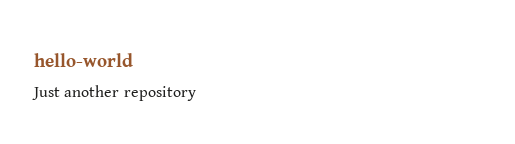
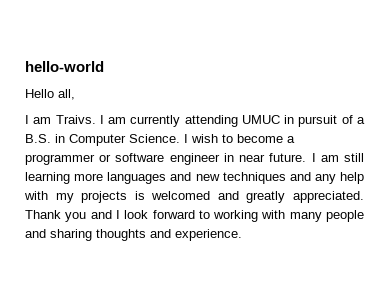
[32,85,196,101] Just another repository -> [25,89,75,100] [25,115,365,127] [25,134,295,146] [25,153,365,165] [25,172,364,184] [24,191,364,203] [25,210,365,222] [25,229,242,241] Hello all, // I am Traivs. I am currently attending UMUC in pursuit of a B.S. in Computer Science. I wish to become a programmer or software engineer in near future. I am still learning more languages and new techniques and any help with my projects is welcomed and greatly appreciated. Thank you and I look forward to working with many people and sharing thoughts and experience.

